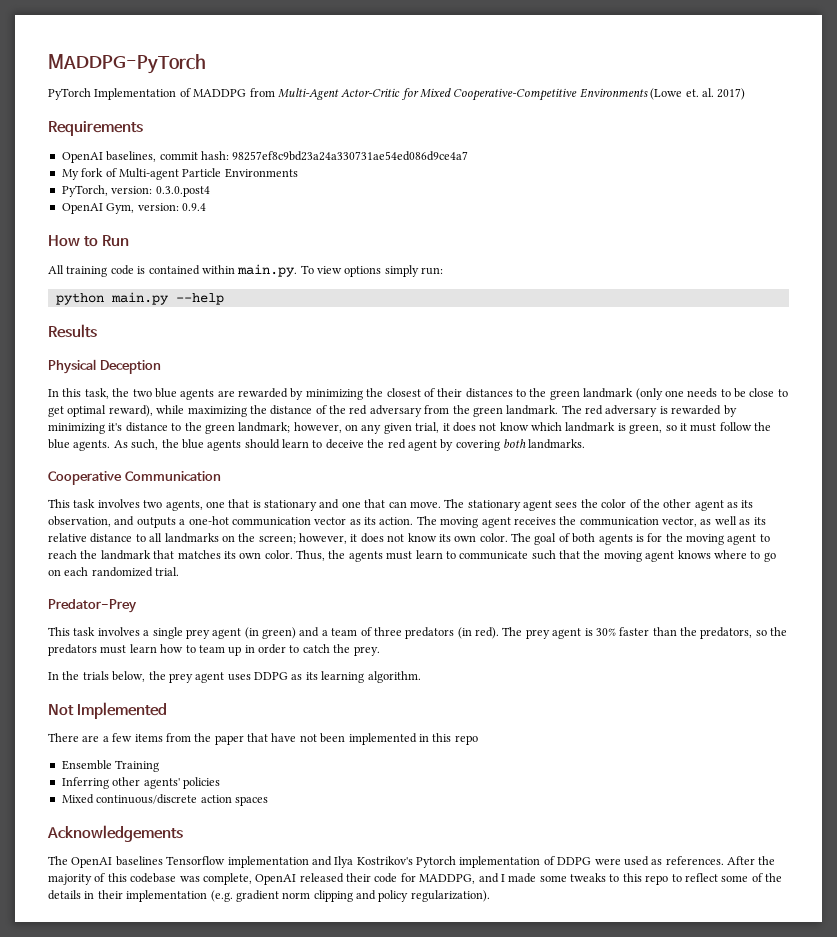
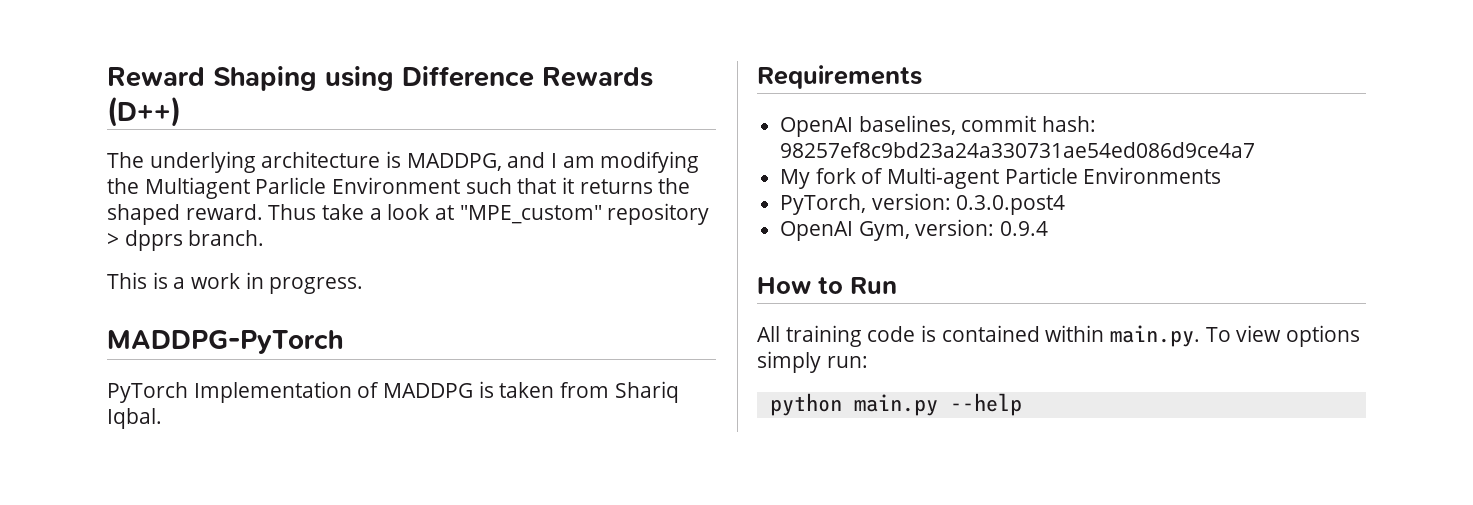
(48, 64) none -> [107,66,653,91] [107,96,181,127] [107,151,700,173] [107,177,691,199] [107,203,710,225] [107,230,265,251] [107,272,364,294] Reward Shaping using Difference Rewards (D++) // The underlying architecture is MADDPG, and I am modifying the Multiagent Parlicle Environment such that it returns the shaped reward. Thus take a look at "MPE_custom" repository > dpprs branch. // This is a work in progress. //
[249,88,746,101] from Multi-Agent Actor-Critic for Mixed Cooperative-Competitive Environments (Lowe et. al. 2017) -> [478,381,679,403] [107,408,162,429] is taken from Shariq Iqbal.
[48,324,97,338] [48,359,161,374] [48,388,788,400] [48,405,737,417] [48,422,771,434] [48,439,586,451] [48,471,221,485] [48,499,754,511] [48,516,766,528] [48,533,770,545] [48,550,776,562] [48,567,180,577] [48,599,137,613] [48,627,788,639] [48,644,380,656] [48,671,421,683] [48,702,168,719] [48,733,478,745] [61,760,160,772] [61,777,220,789] [61,794,268,806] [47,825,183,842] [48,856,776,868] [48,873,782,885] [48,890,490,902] // Results // Physical Deception // In this task, the two blue agents are rewarded by minimizing the closest of their distances to the green landmark (only one needs to be close to get optimal reward), while maximizing the distance of the red adversary from the green landmark. The red adversary is rewarded by minimizing it's distance to the green landmark; however, on any given trial, it does not know which landmark is green, so it must follow the blue agents. As such, the blue agents should learn to deceive the red agent by covering both landmarks. // Cooperative Communication // This task involves two agents, one that is stationary and one that can move. The stationary agent sees the color of the other agent as its observation, and outputs a one-hot communication vector as its action. The moving agent receives the communication vector, as well as its relative distance to all landmarks on the screen; however, it does not know its own color. The goal of both agents is for the moving agent to reach the landmark that matches its own color. Thus, the agents must learn to communicate such that the moving agent knows where to go on each randomized trial. // Predator-Prey // This task involves a single prey agent (in green) and a team of three predators (in red). The prey agent is 30% faster than the predators, so the predators must learn how to team up in order to catch the prey. // In the trials below, the prey agent uses DDPG as its learning algorithm. // Not Implemented // There are a few items from the paper that have not been implemented in this repo // Ensemble Training // Inferring other agents' policies // Mixed continuous/discrete action spaces // Acknowledgements // The OpenAI baselines Tensorflow implementation and Ilya Kostrikov's Pytorch implementation of DDPG were used as references. After the majority of this codebase was complete, OpenAI released their code for MADDPG, and I made some tweaks to this repo to reflect some of the details in their implementation (e.g. gradient norm clipping and policy regularization). -> (1022, 404) none

